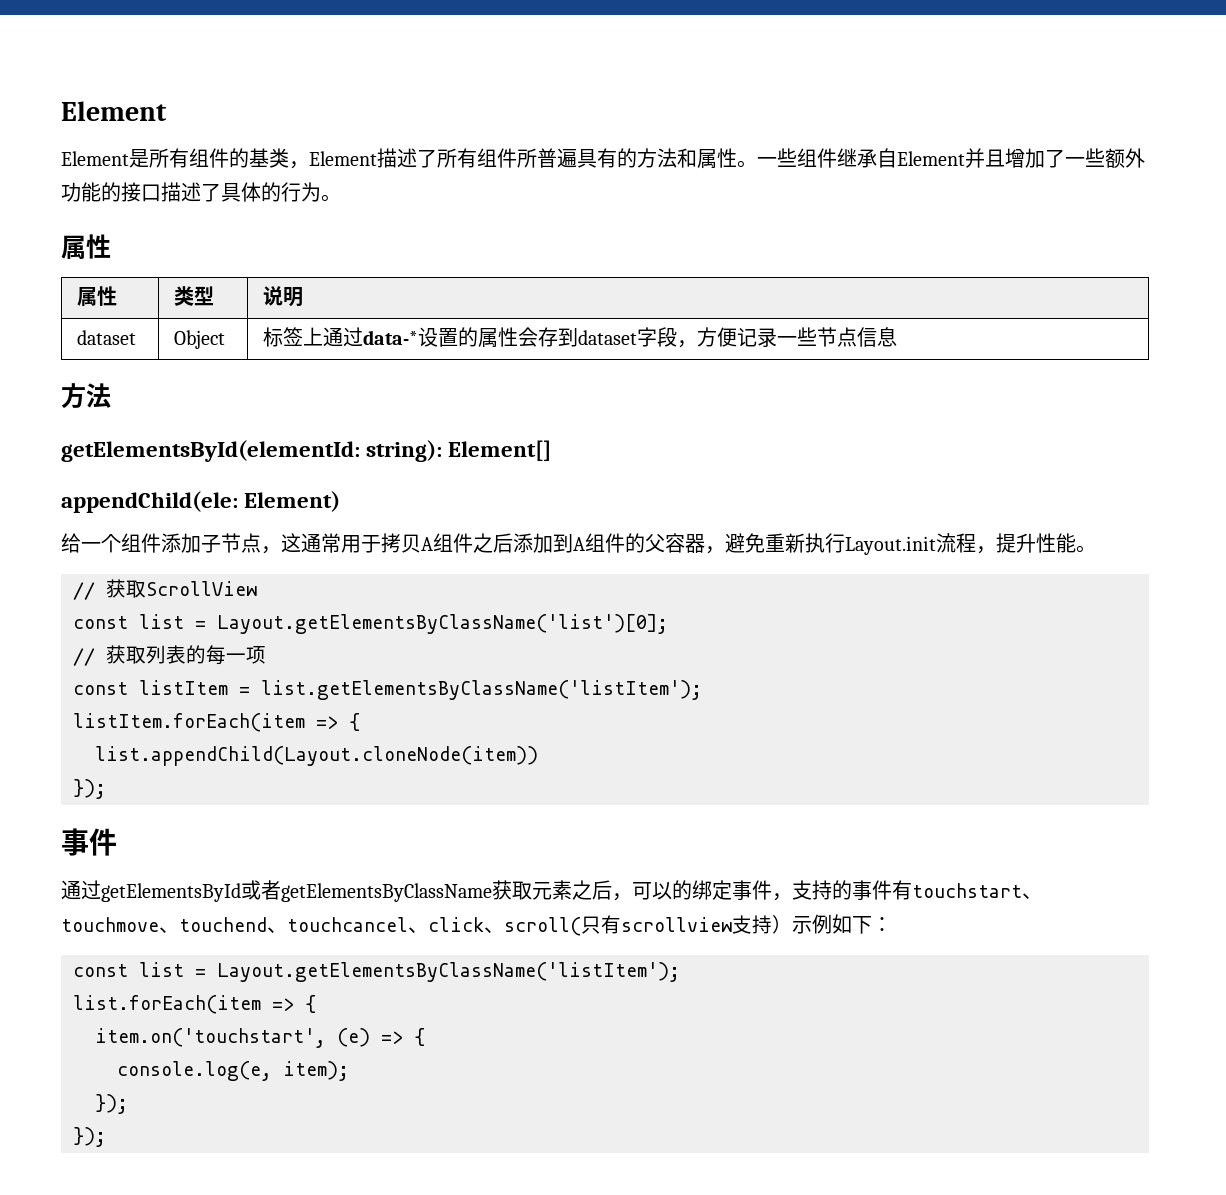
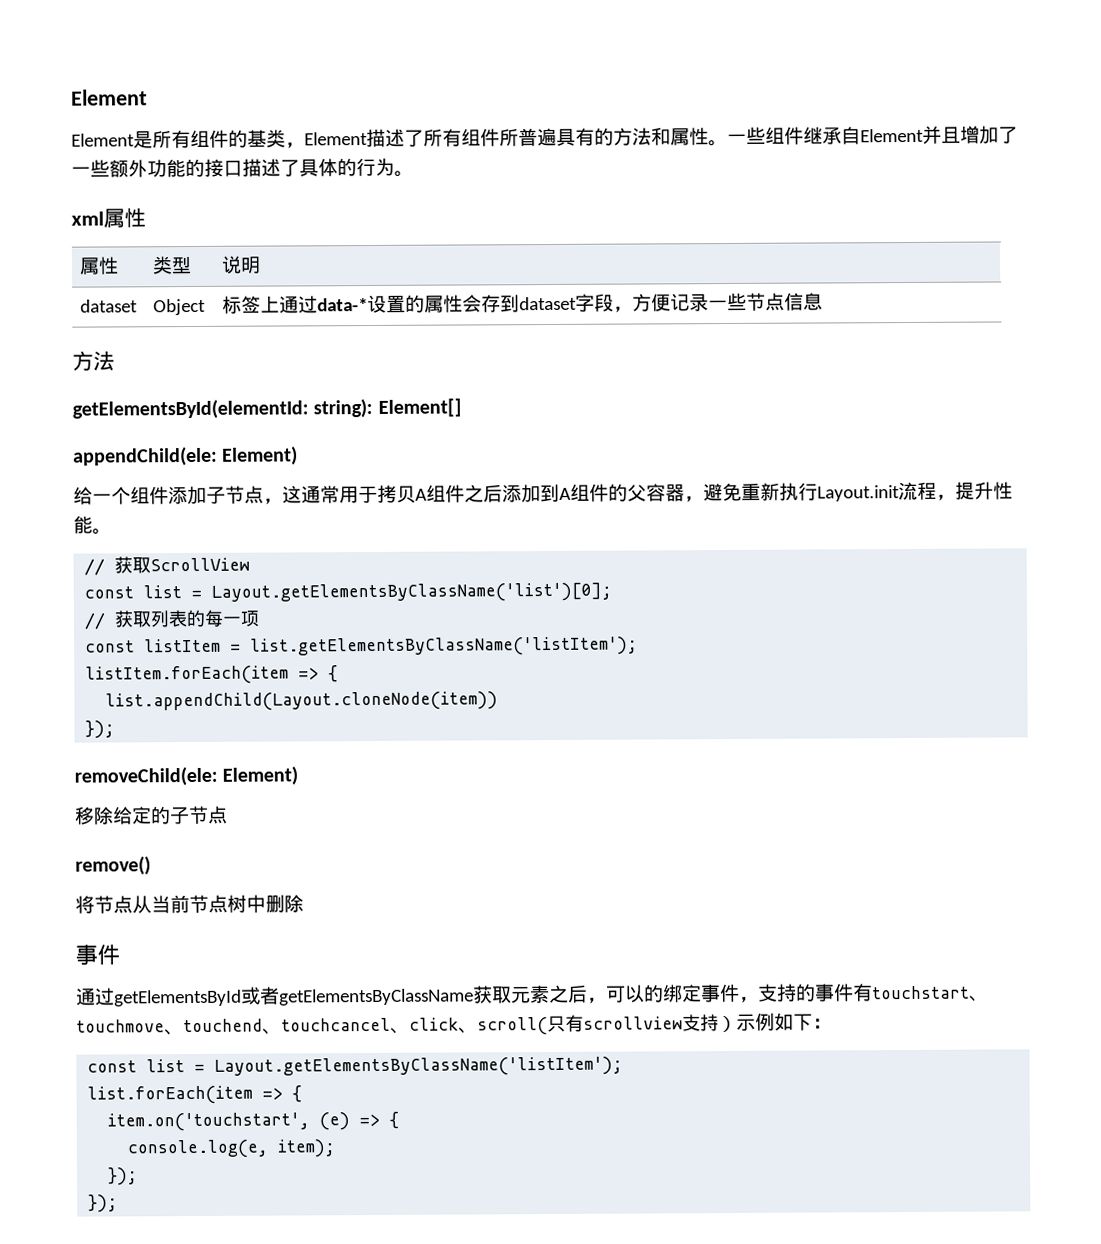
(341, 198) none -> [71,211,104,226] xml
(106, 789) none -> [74,766,299,787] [75,805,228,825] [75,856,151,876] [75,894,304,914] // removeChild(ele: Element) // 移除给定的子节点 // remove() // 将节点从当前节点树中删除

